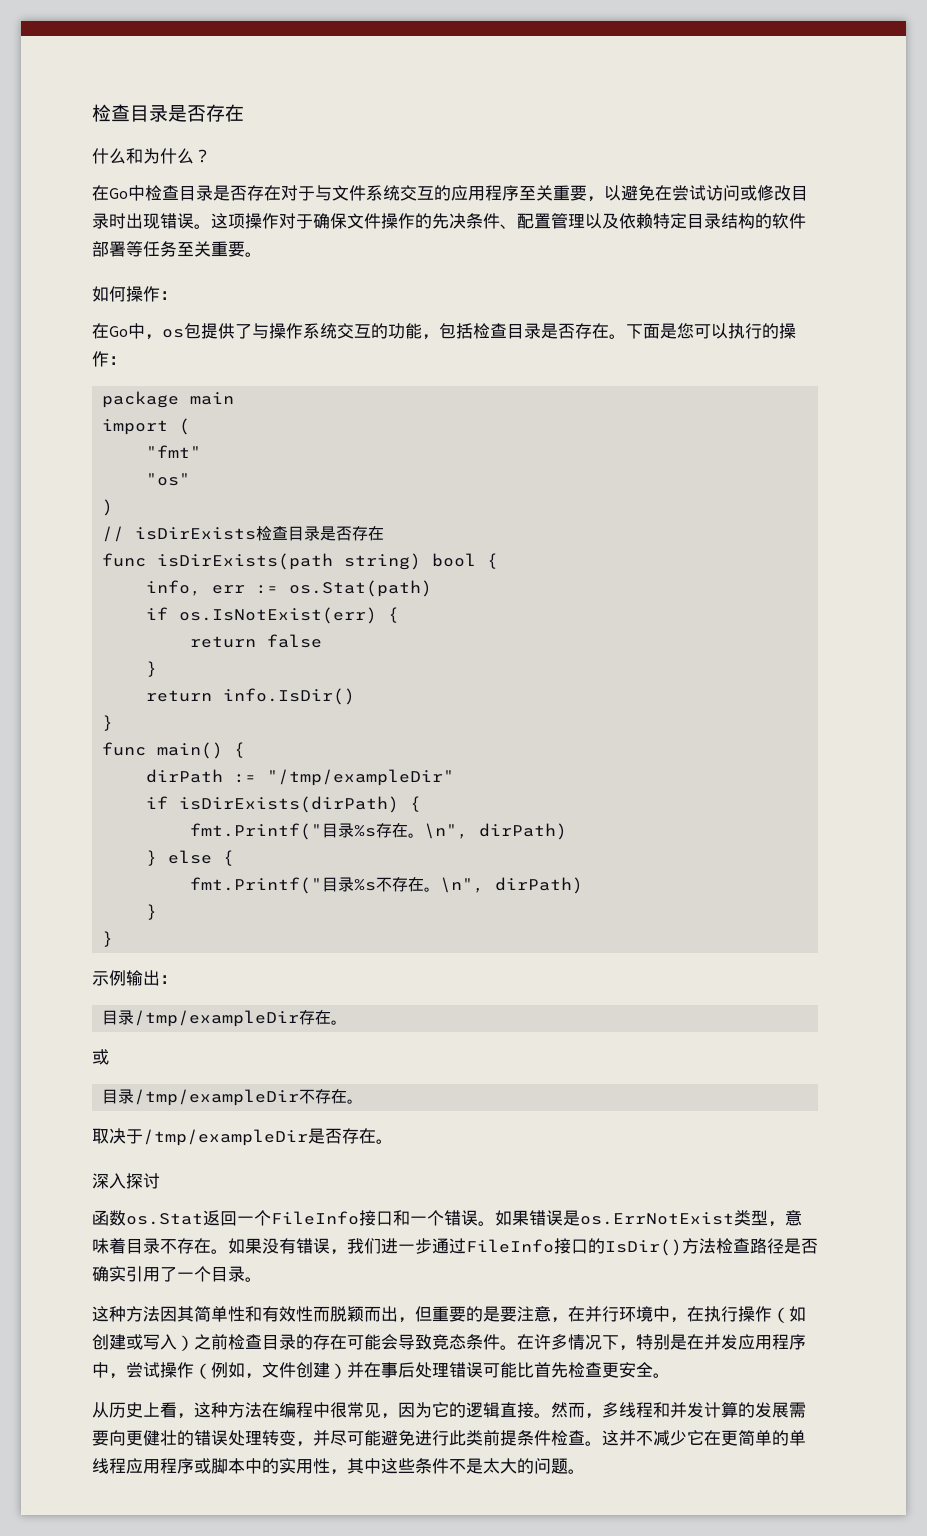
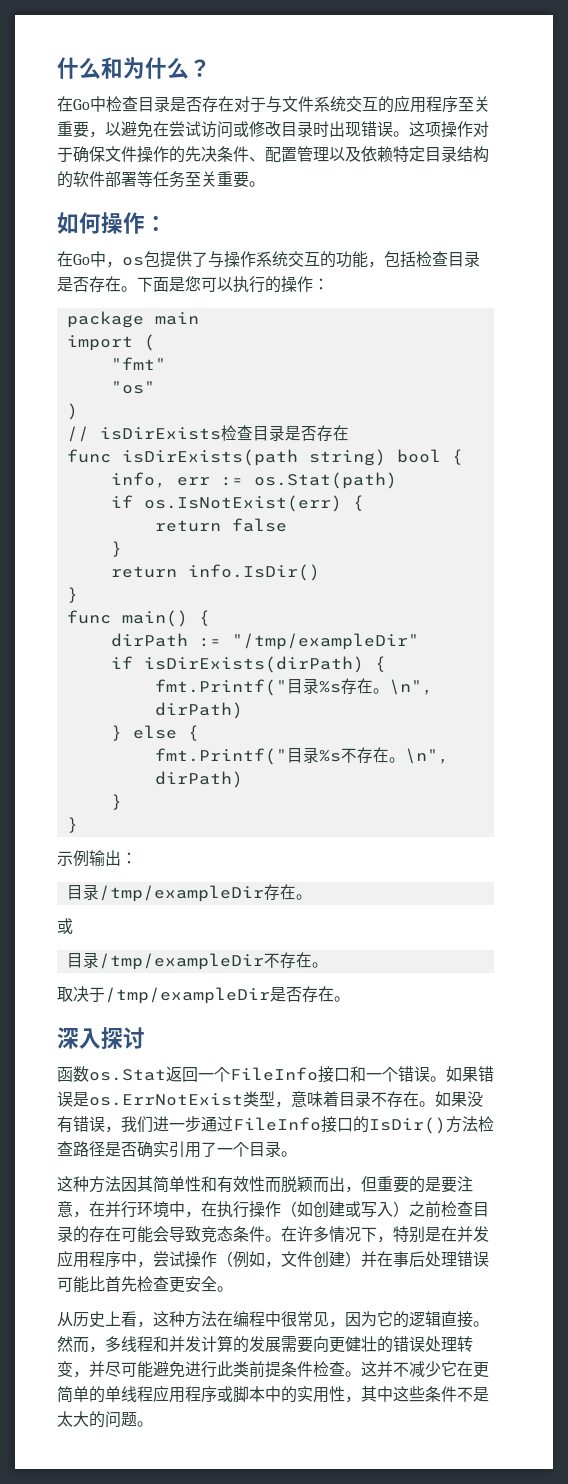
[92,104,244,122] 检查目录是否存在 // -> (57, 68) none

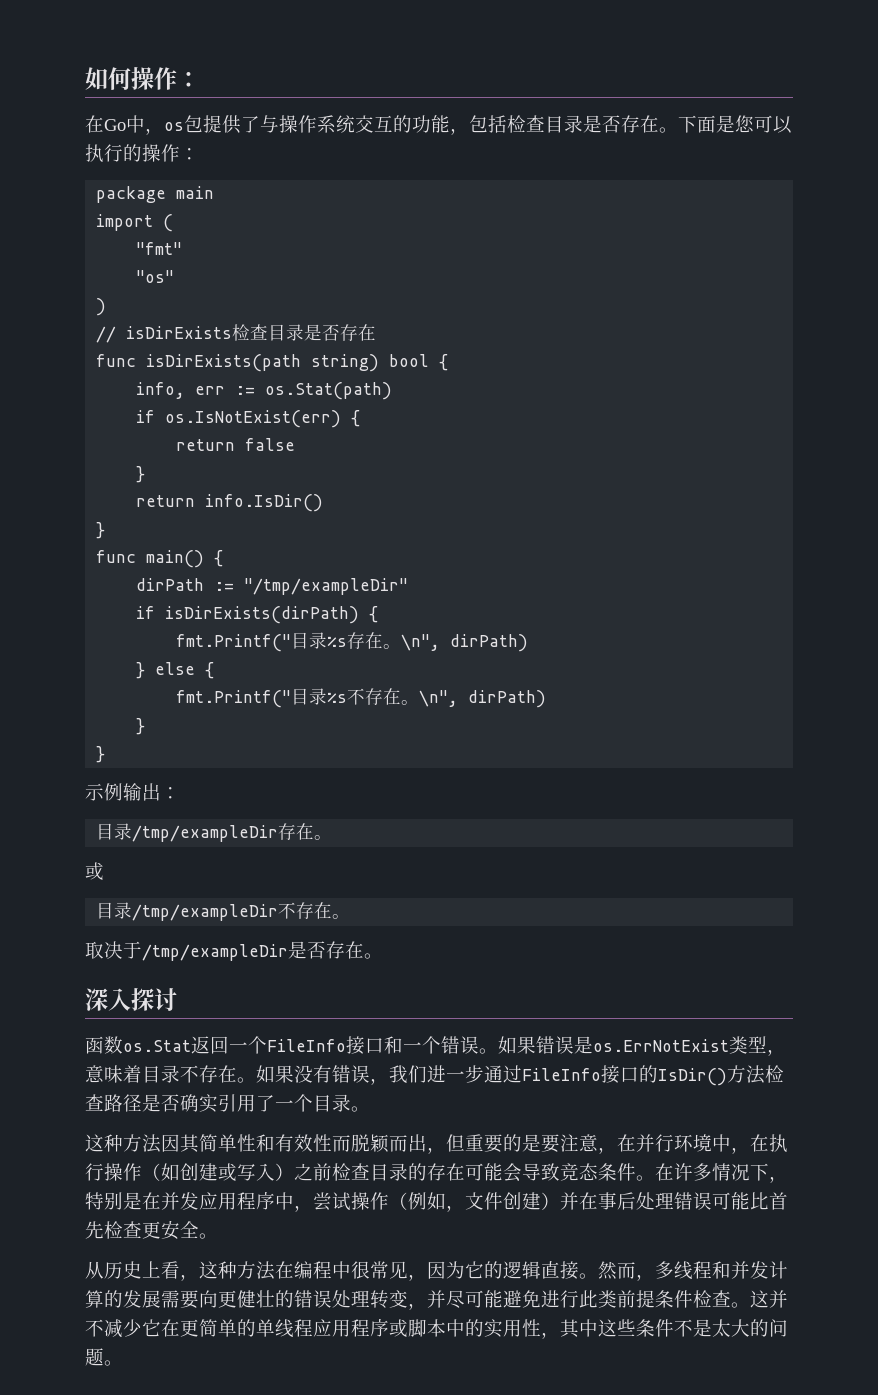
[57,57,211,79] [57,95,490,113] [57,121,489,138] [57,146,489,163] [57,171,265,188] 什么和为什么？ // 在Go中检查目录是否存在对于与文件系统交互的应用程序至关重要，以避免在尝试访问或修改目录时出现错误。这项操作对于确保文件操作的先决条件、配置管理以及依赖特定目录结构的软件部署等任务至关重要。 // -> (85, 78) none

